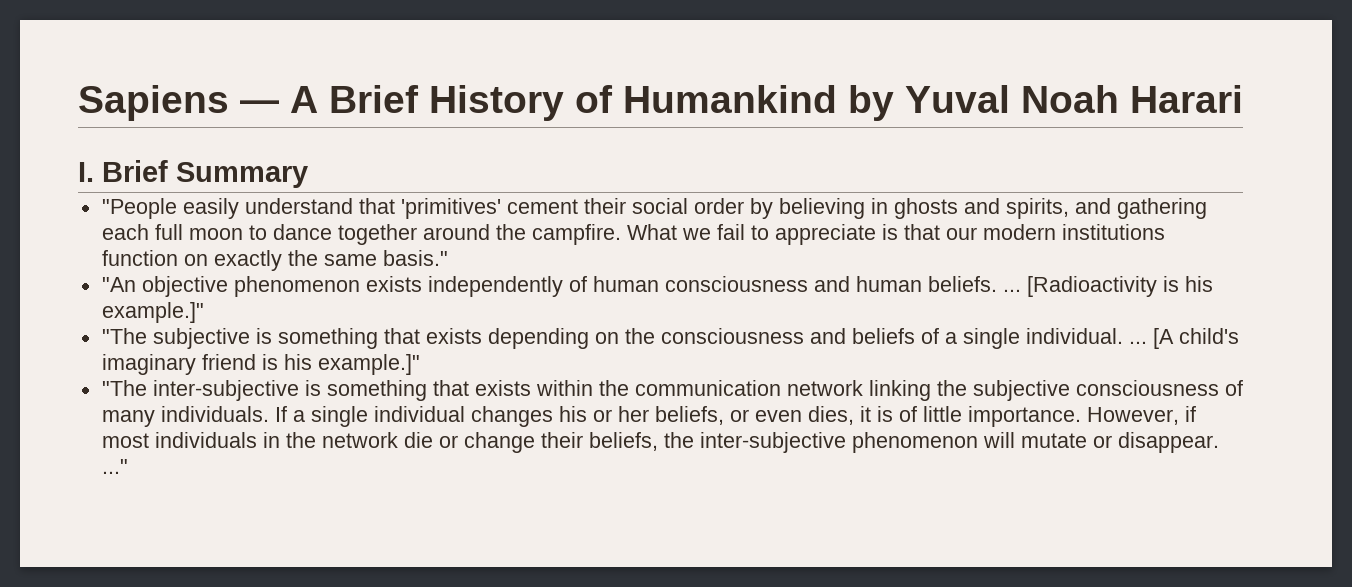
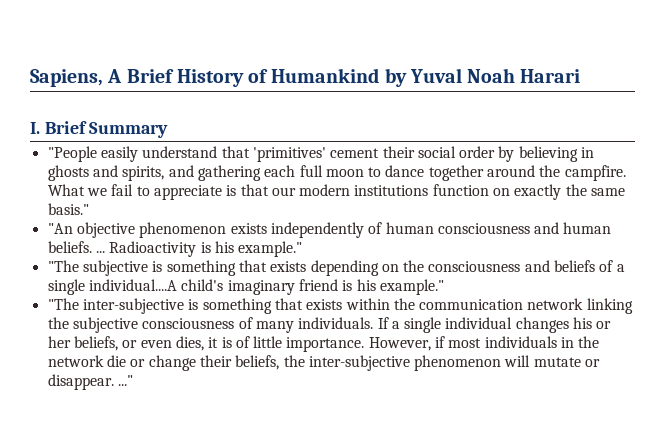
[78,85,279,121] Sapiens — -> [30,69,103,87] Sapiens,
[1026,276,1213,297] [101,302,204,323] [Radioactivity is his example.]" -> [109,241,303,257] Radioactivity is his example."
[1025,328,1174,349] individual. ... [A -> [88,279,177,291] individual....A
[317,354,420,375] example.]" -> [379,279,444,295] example."

